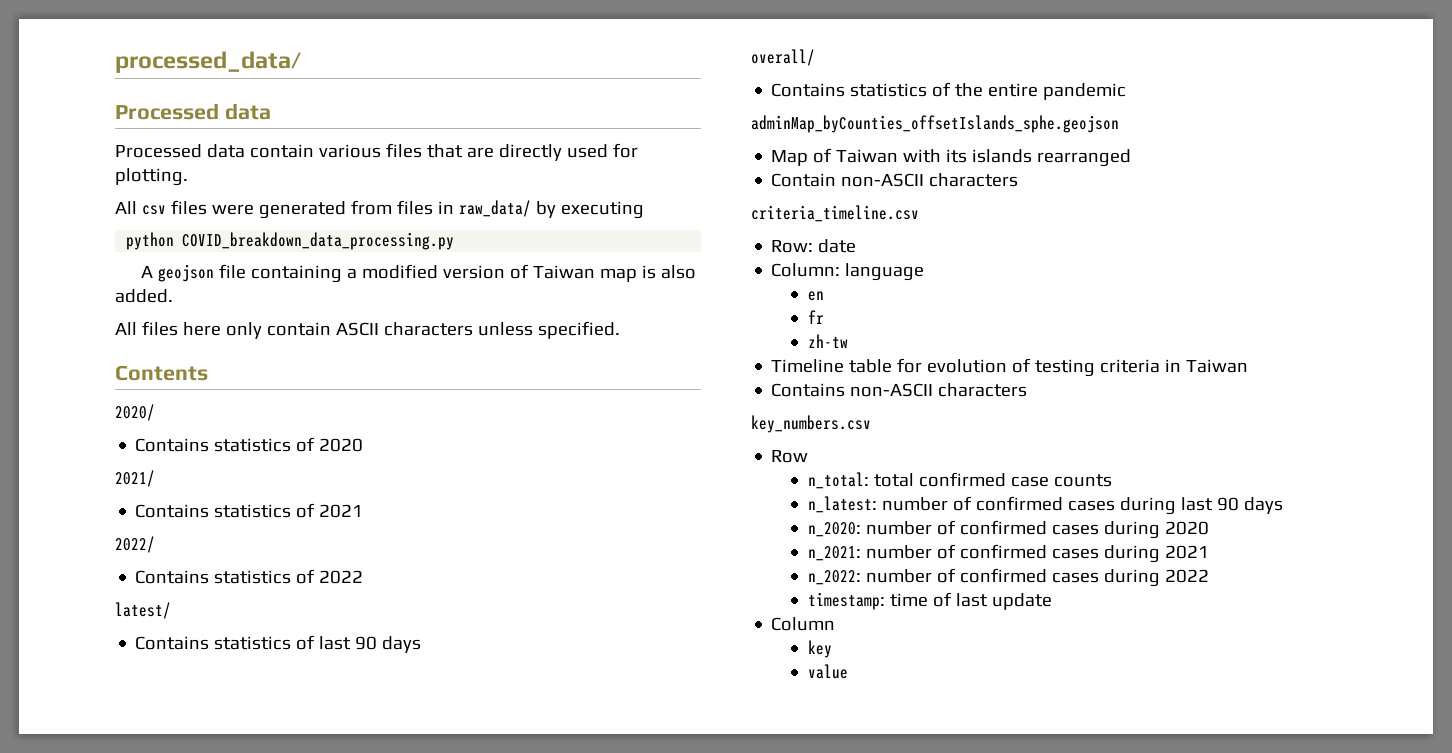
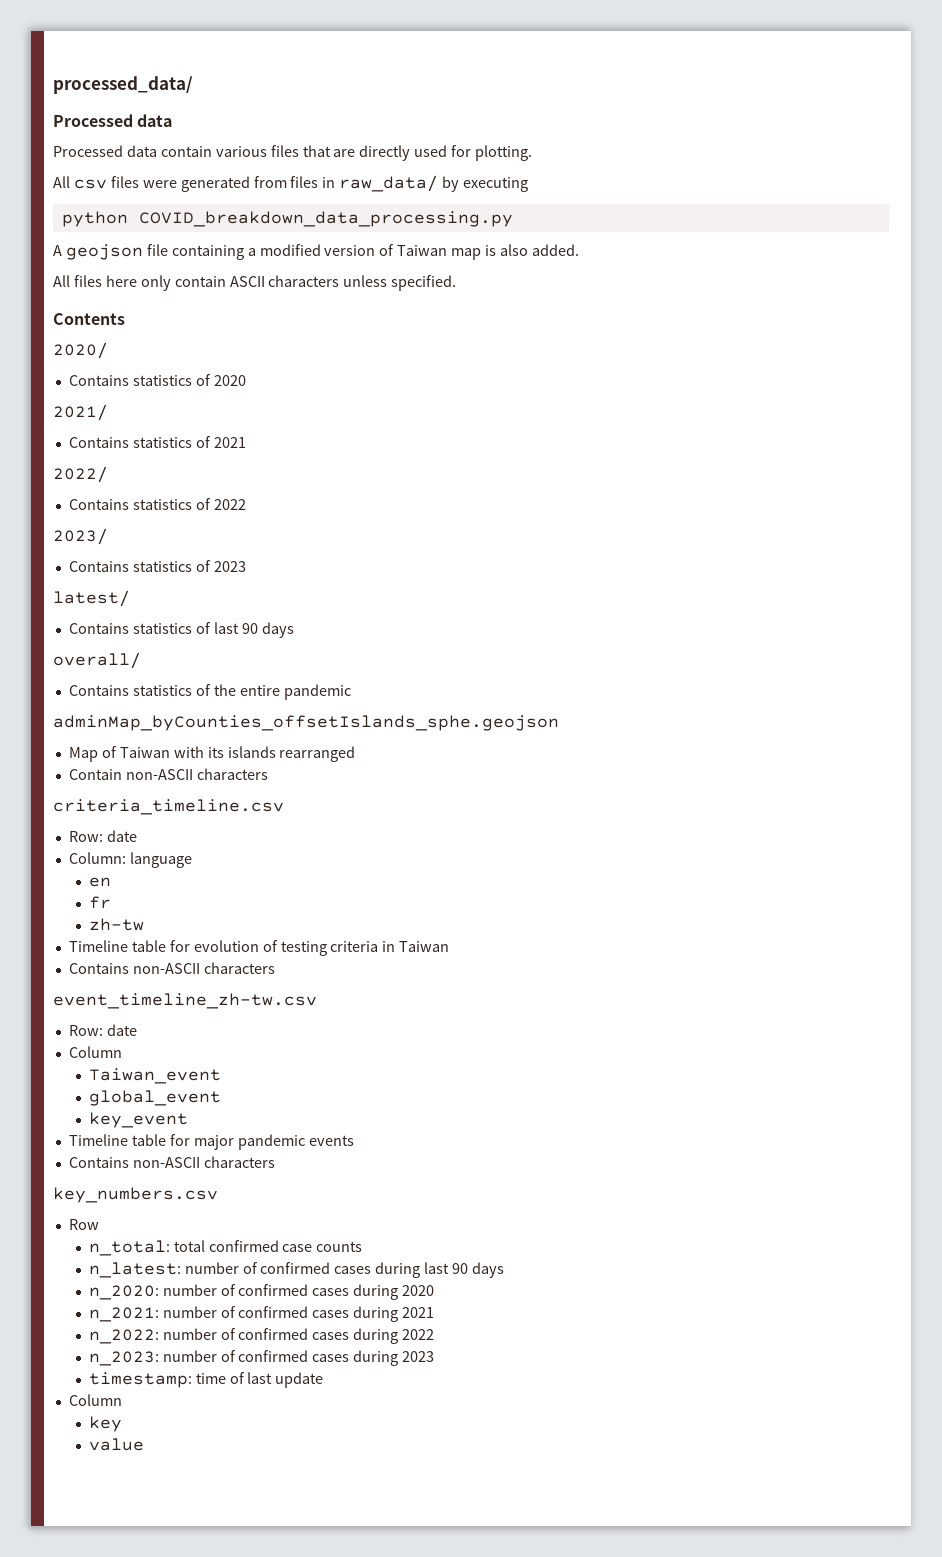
(364, 577) none -> [53,528,108,545] [68,560,246,572] // 2023/ // Contains statistics of 2023
(1028, 390) none -> [53,993,317,1009] [68,1024,137,1036] [68,1046,122,1058] [88,1068,221,1084] [88,1090,221,1106] [88,1112,188,1128] [68,1134,354,1150] [68,1156,275,1168] // event_timeline_zh-tw.csv // Row: date // Column // Taiwan_event // global_event // key_event // Timeline table for major pandemic events // Contains non-ASCII characters
(1209, 576) none -> [88,1350,435,1366] // n_2023: number of confirmed cases during 2023

